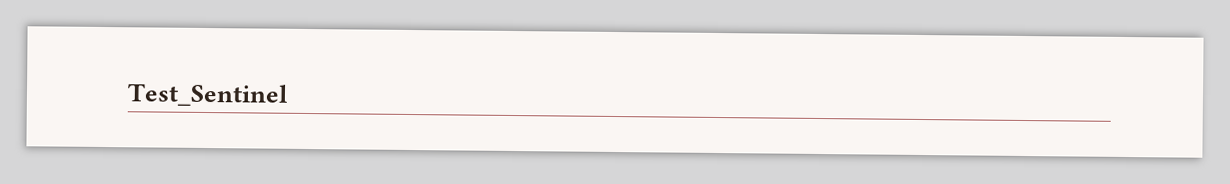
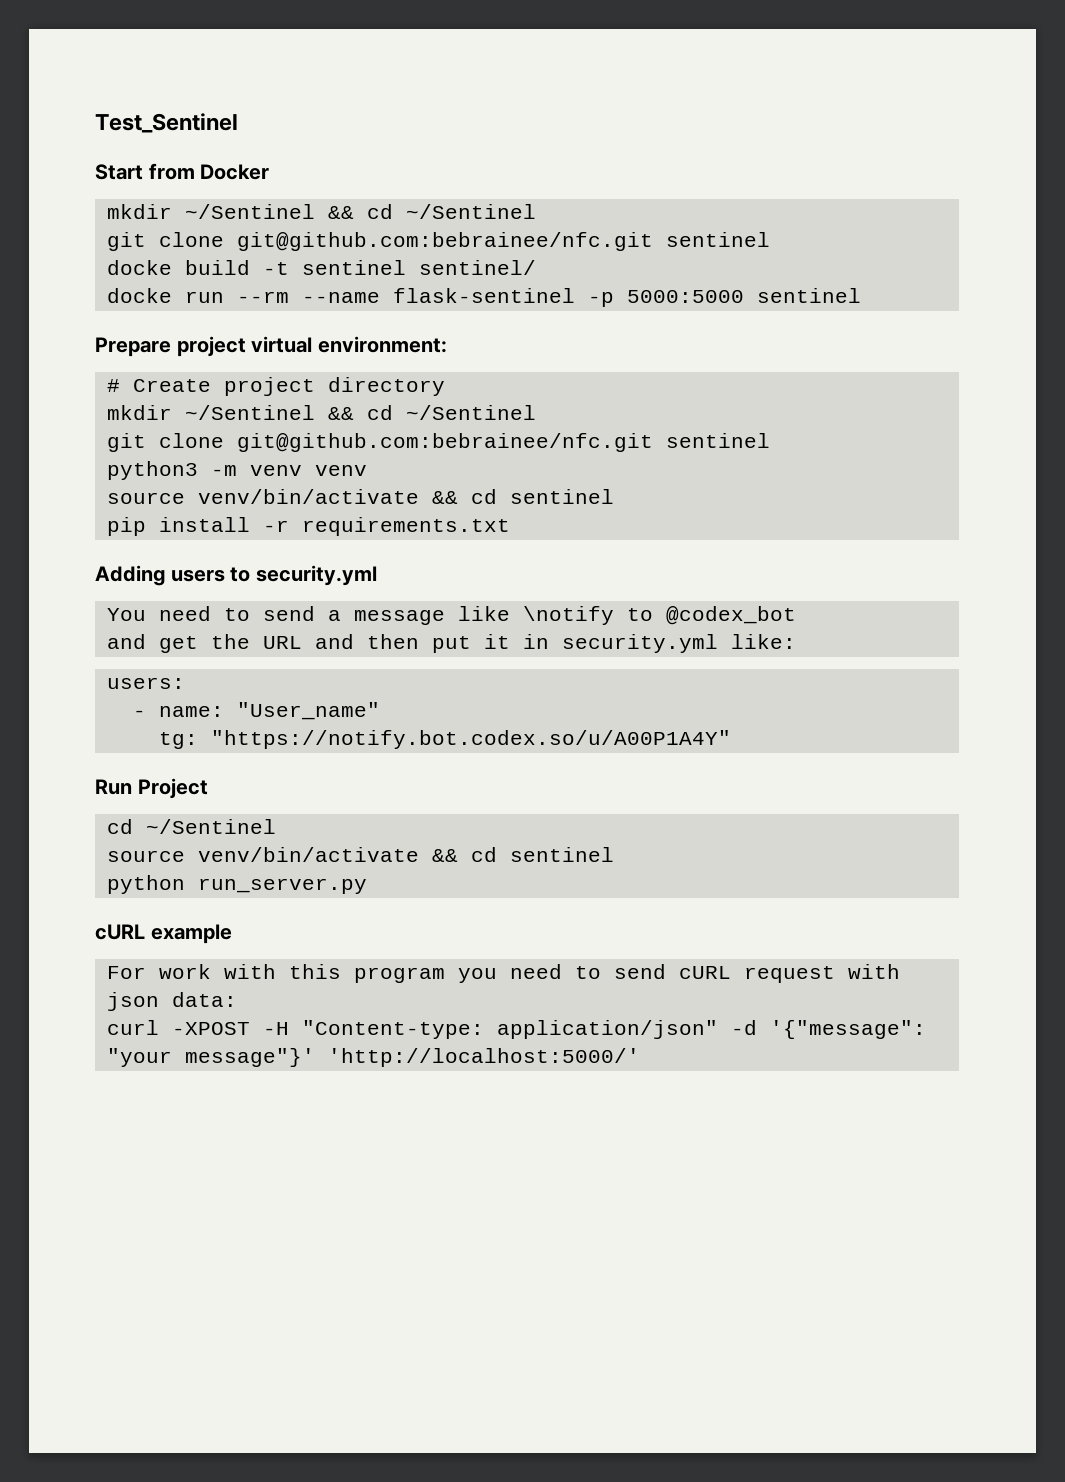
(289, 95) none -> [95,163,270,180] [106,204,536,219] [106,232,770,251] [106,260,536,275] [106,288,861,307] [95,336,447,357] [106,377,445,396] [106,405,536,420] [106,433,770,452] [106,461,367,480] [106,489,614,504] [106,517,510,536] [95,565,377,586] [106,606,796,625] [106,634,796,653] [106,677,185,689] [132,702,380,720] [158,730,731,749] [95,778,208,799] [106,819,276,834] [106,847,614,862] [106,875,367,894] [95,924,232,944] [106,964,900,983] [106,992,237,1011] [106,1020,926,1039] [106,1048,640,1067] // Start from Docker // mkdir ~/Sentinel && cd ~/Sentinel // git clone git@github.com:bebrainee/nfc.git sentinel // docke build -t sentinel sentinel/ // docke run --rm --name flask-sentinel -p 5000:5000 sentinel // Prepare project virtual environment: // # Create project directory // mkdir ~/Sentinel && cd ~/Sentinel // git clone git@github.com:bebrainee/nfc.git sentinel // python3 -m venv venv // source venv/bin/activate && cd sentinel // pip install -r requirements.txt // Adding users to security.yml // You need to send a message like \notify to @codex_bot // and get the URL and then put it in security.yml like: // users: // - name: "User_name" // tg: "https://notify.bot.codex.so/u/A00P1A4Y" // Run Project // cd ~/Sentinel // source venv/bin/activate && cd sentinel // python run_server.py // cURL example // For work with this program you need to send cURL request with json data: // curl -XPOST -H "Content-type: application/json" -d '{"message": "your message"}' 'http://localhost:5000/'

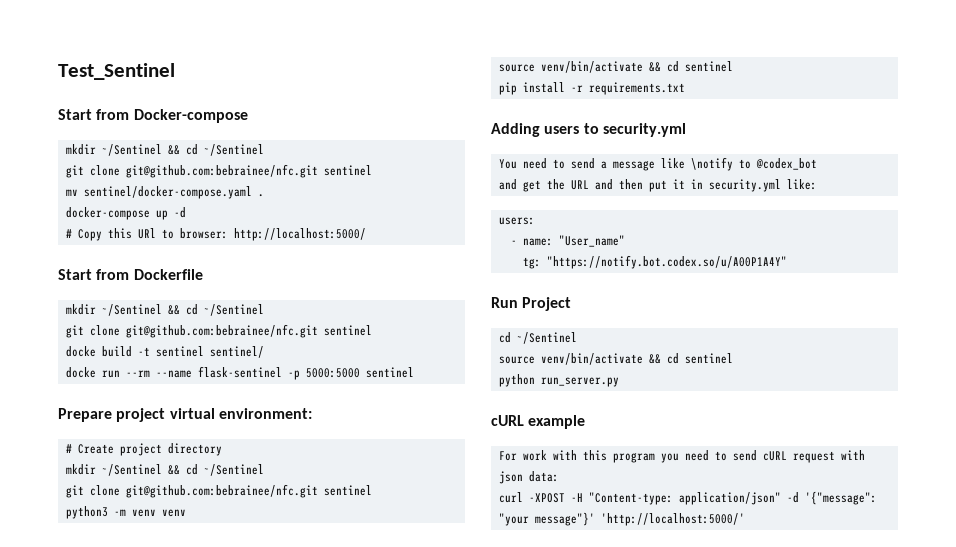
[200,164,270,180] Docker -> [133,109,248,123] [65,144,264,156] [65,164,372,178] [65,186,264,199] [65,207,186,220] [65,228,366,241] [58,269,203,280] Docker-compose // mkdir ~/Sentinel && cd ~/Sentinel // git clone git@github.com:bebrainee/nfc.git sentinel // mv sentinel/docker-compose.yaml . // docker-compose up -d // # Copy this URl to browser: http://localhost:5000/ // Start from Dockerfile

